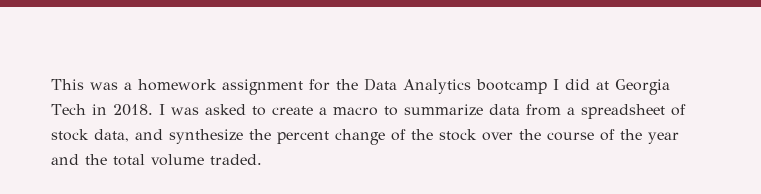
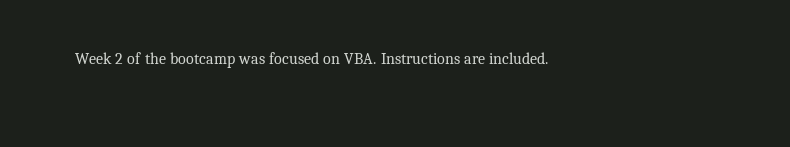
[51,78,670,95] [51,104,686,119] [51,129,679,145] [51,154,262,166] This was a homework assignment for the Data Analytics bootcamp I did at Georgia Tech in 2018. I was asked to create a macro to summarize data from a spreadsheet of stock data, and synthesize the percent change of the stock over the course of the year and the total volume traded. -> [75,52,549,68] Week 2 of the bootcamp was focused on VBA. Instructions are included.

